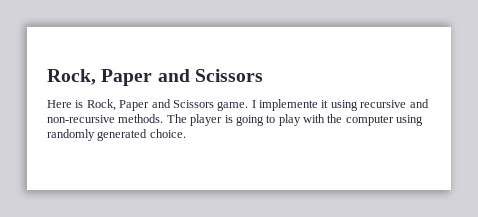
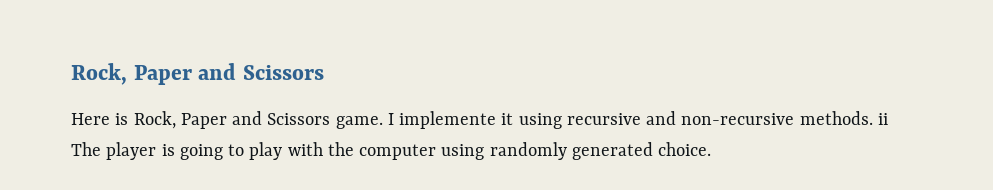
(164, 118) none -> [877,113,888,125] ii

